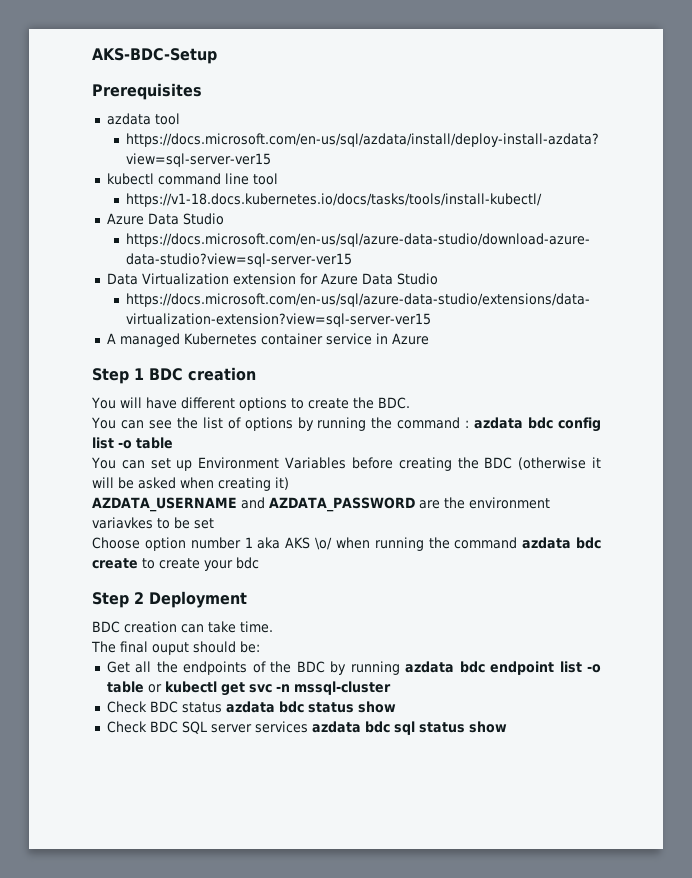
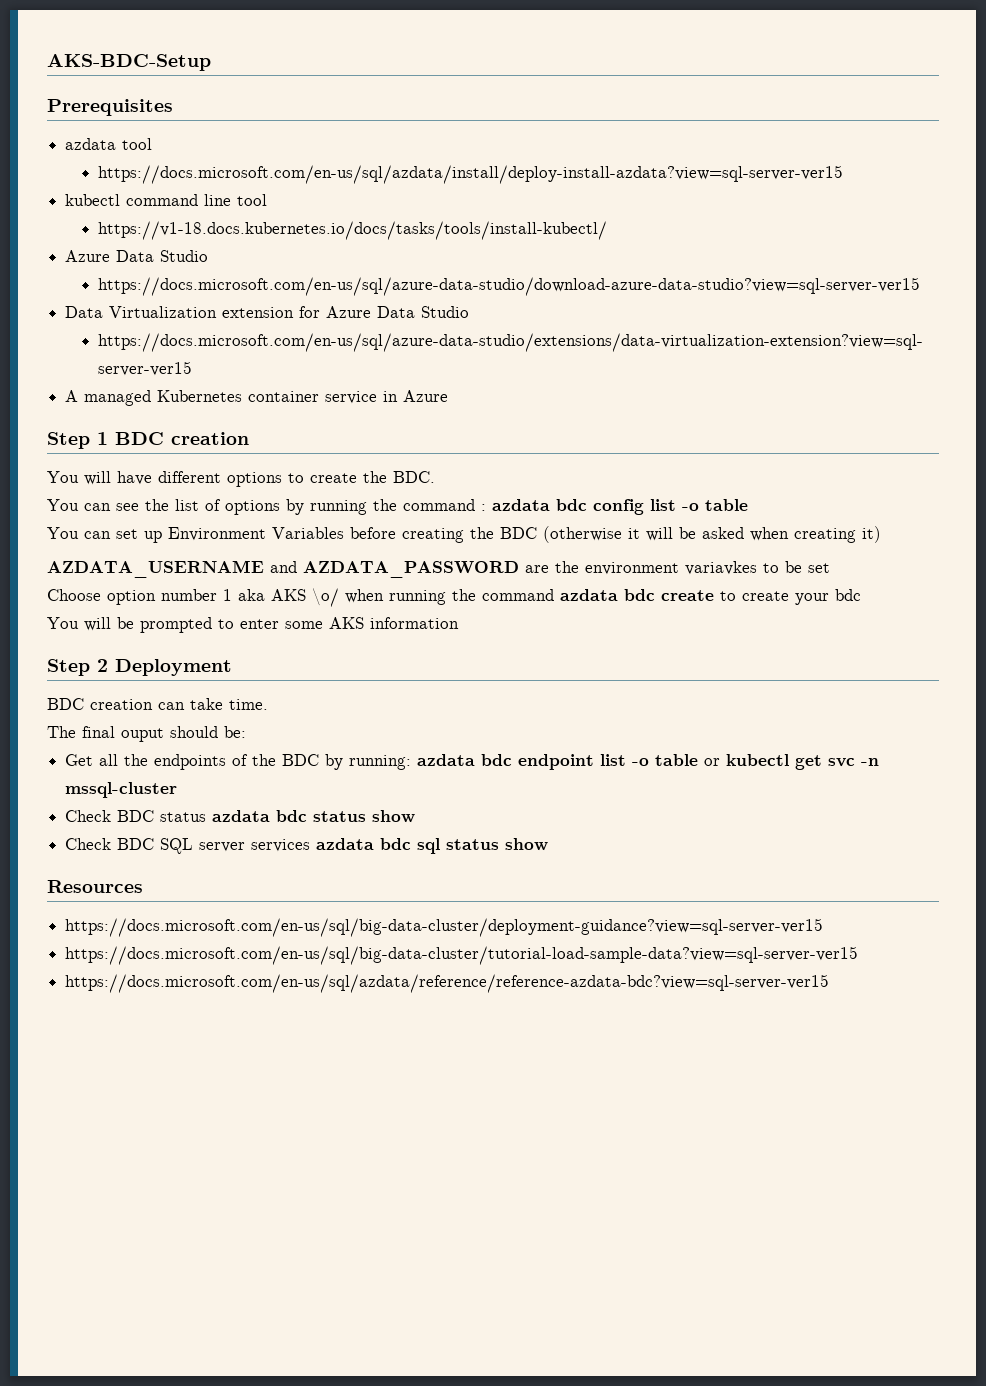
(259, 563) none -> [47,617,459,633] // You will be prompted to enter some AKS information
[350,661,400,675] running -> [349,755,412,770] running:
(507, 727) none -> [47,880,143,893] [65,918,824,937] [65,946,859,965] [65,974,830,993] // Resources // https://docs.microsoft.com/en-us/sql/big-data-cluster/deployment-guidance?view=sql-server-ver15 // https://docs.microsoft.com/en-us/sql/big-data-cluster/tutorial-load-sample-data?view=sql-server-ver15 // https://docs.microsoft.com/en-us/sql/azdata/reference/reference-azdata-bdc?view=sql-server-ver15

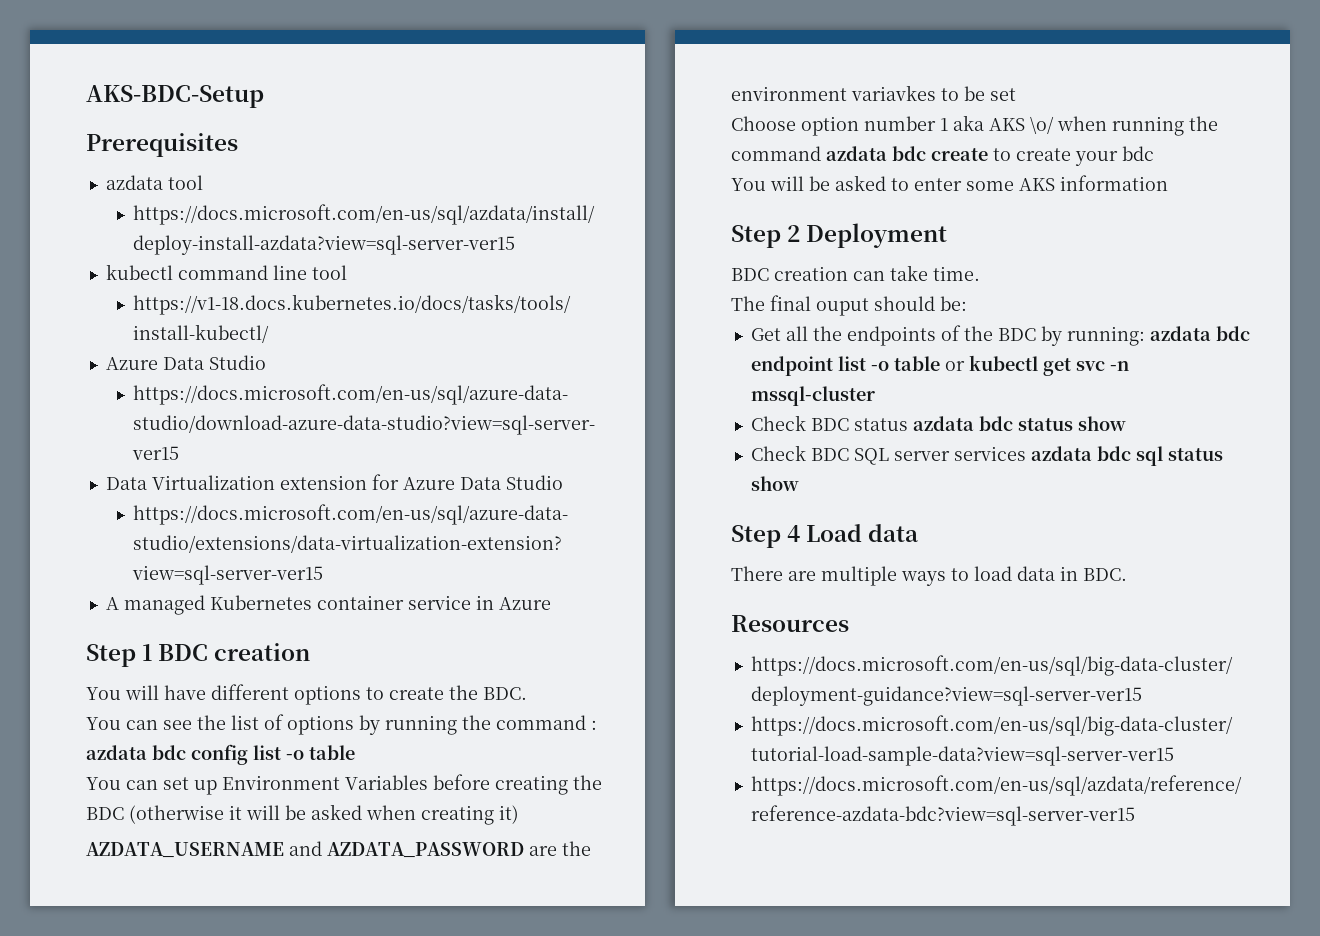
[140,617,212,633] prompted -> [835,175,886,191] asked
(549, 844) none -> [731,524,920,548] [731,566,1127,586] // Step 4 Load data // There are multiple ways to load data in BDC.

